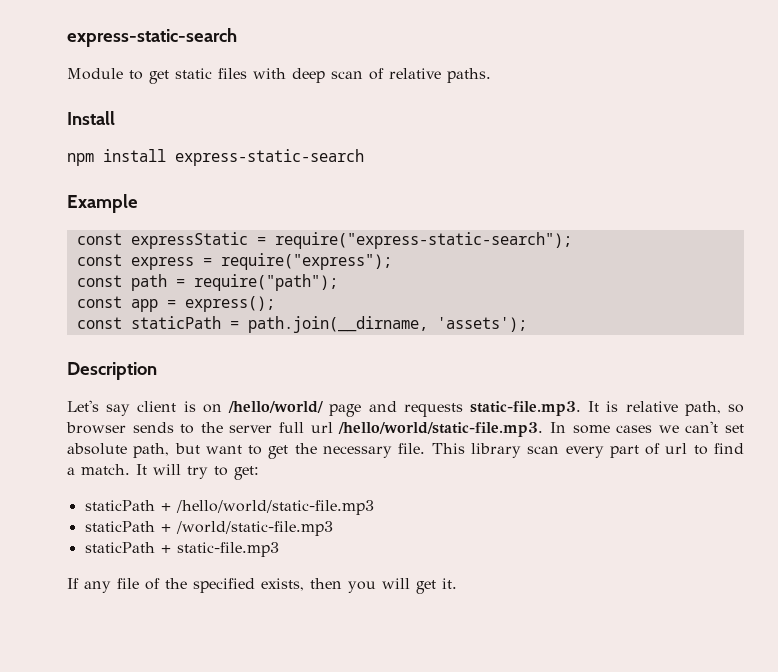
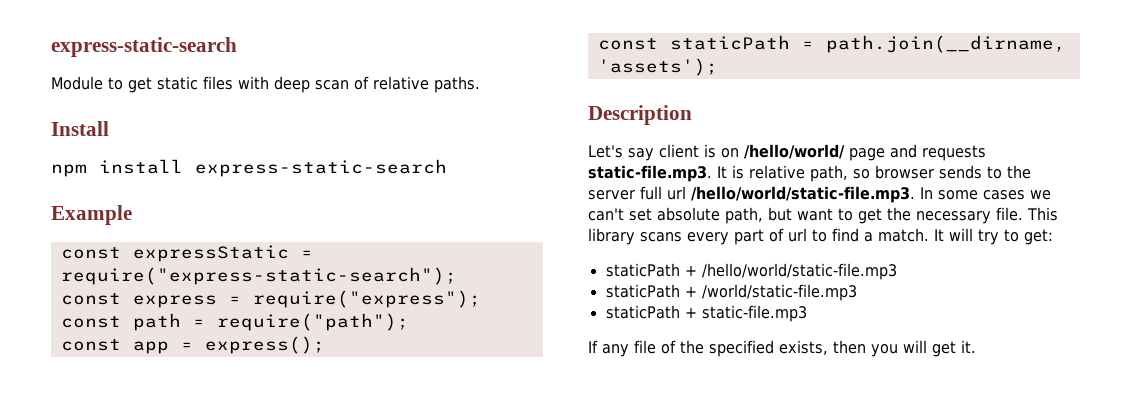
[527,446,560,454] scan -> [640,232,682,242] scans

